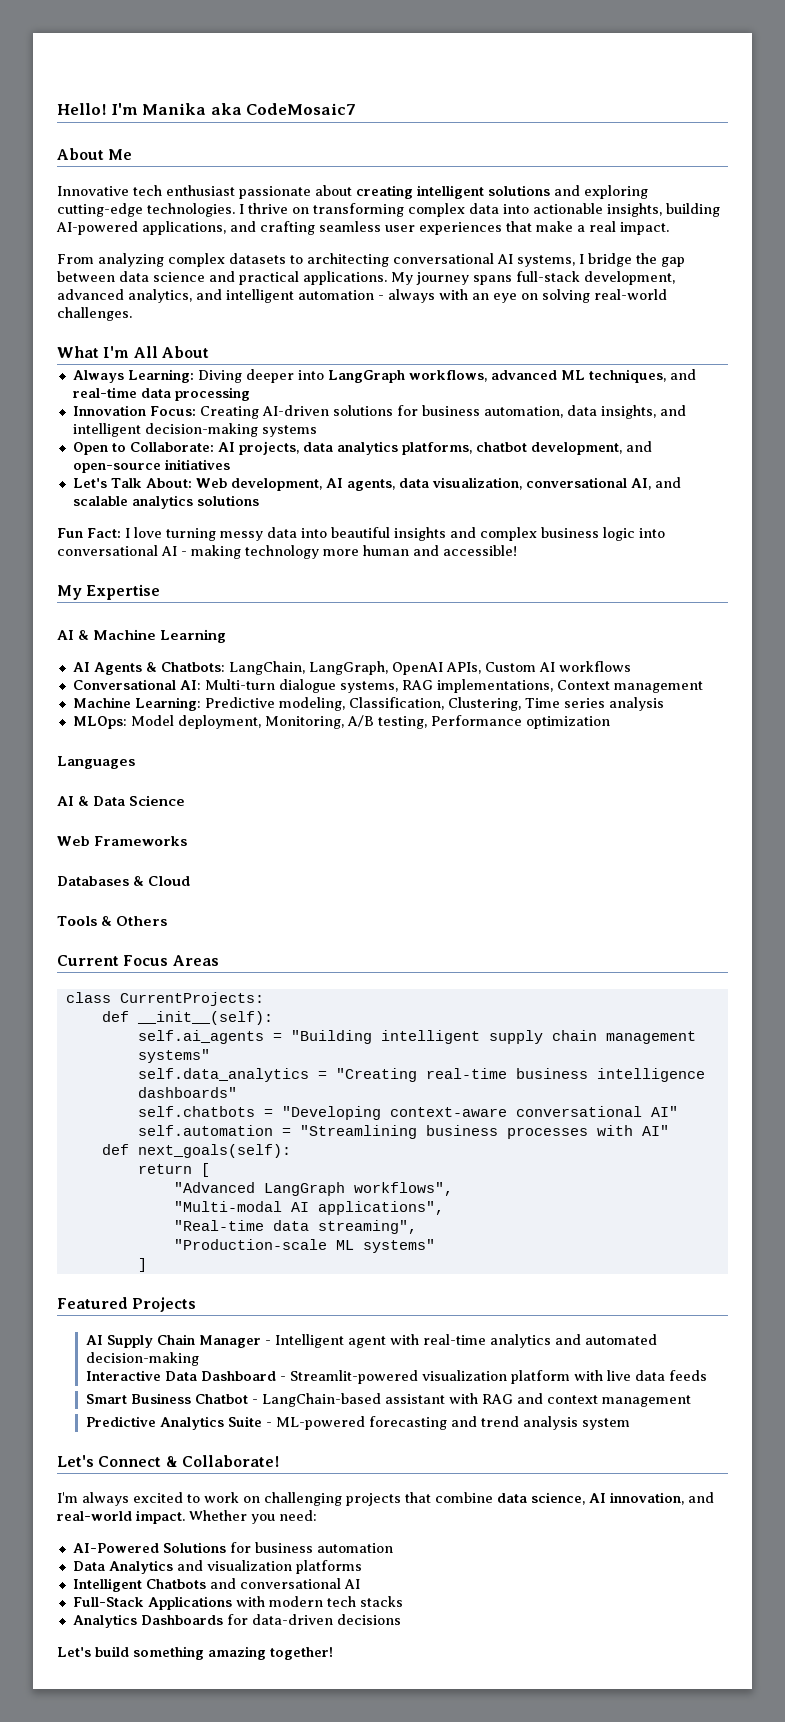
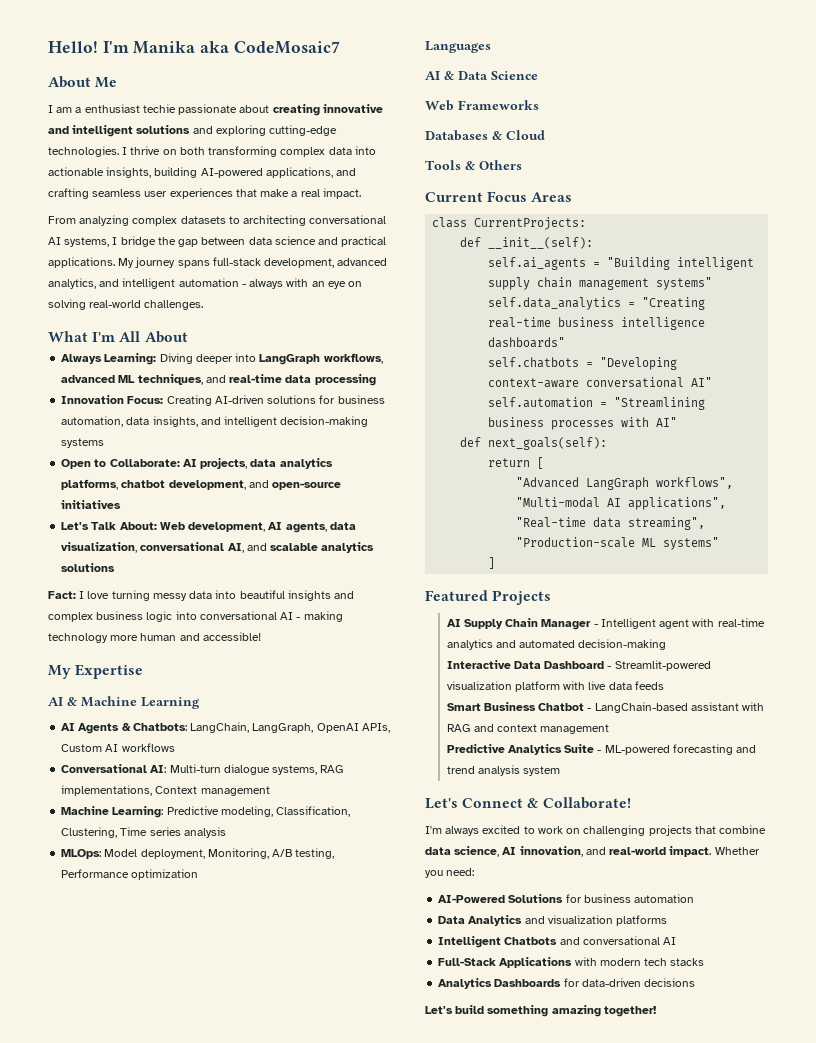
[57,185,235,196] Innovative tech enthusiast -> [48,104,176,113] I am a enthusiast techie
(413, 192) none -> [322,104,383,113] [48,126,69,134] innovative and
(309, 210) none -> [179,147,205,155] both
[57,528,83,538] Fun -> (116, 567) none

